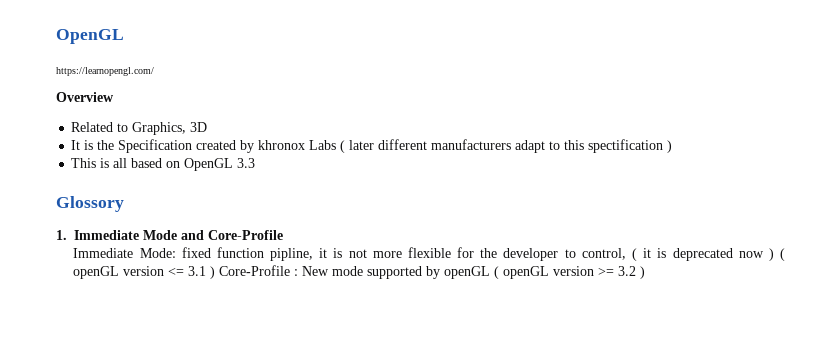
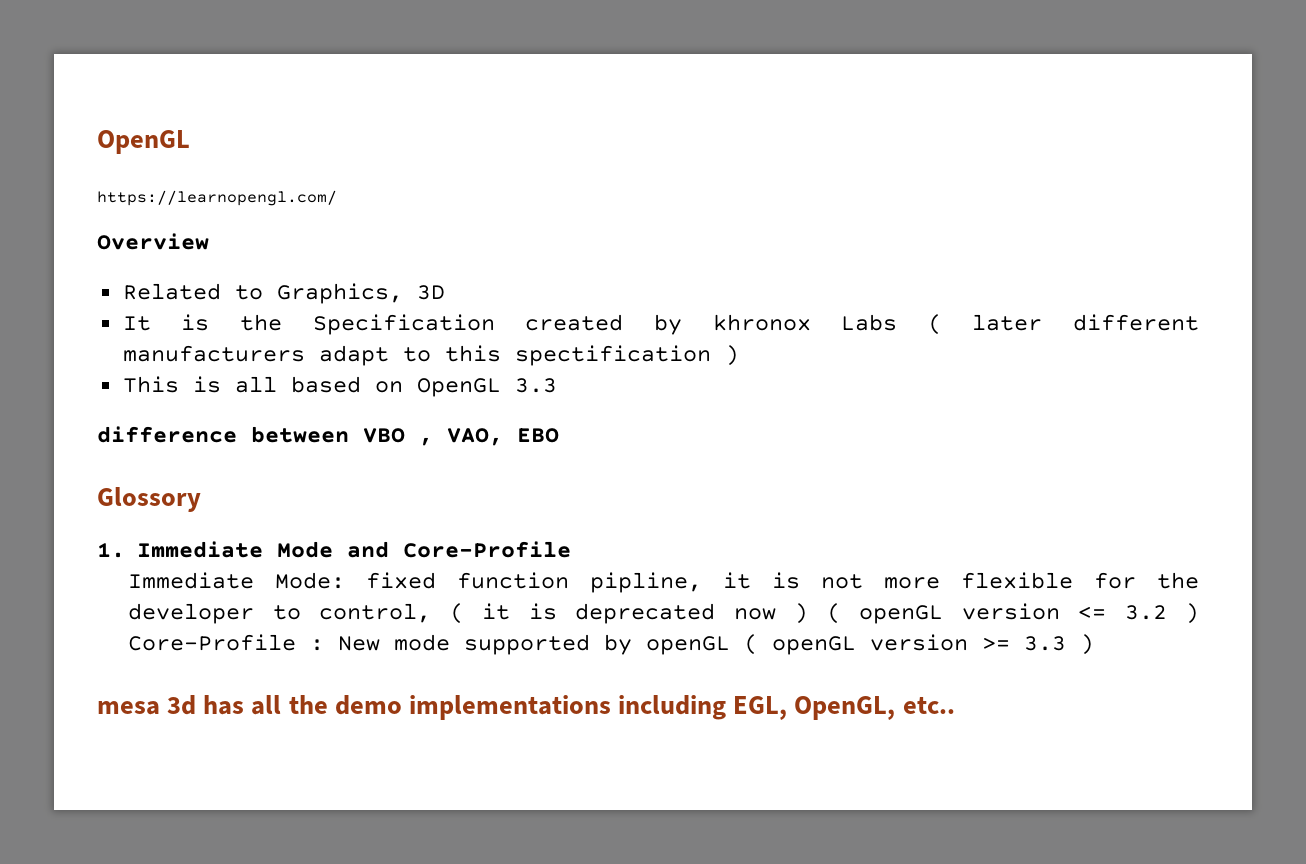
(256, 163) none -> [97,426,559,446] // difference between VBO , VAO, EBO
[188,266,207,276] 3.1 -> [1124,605,1167,620] 3.2
[618,266,646,279] 3.2 ) -> [1024,634,1095,655] [97,695,955,720] 3.3 ) // mesa 3d has all the demo implementations including EGL, OpenGL, etc..

